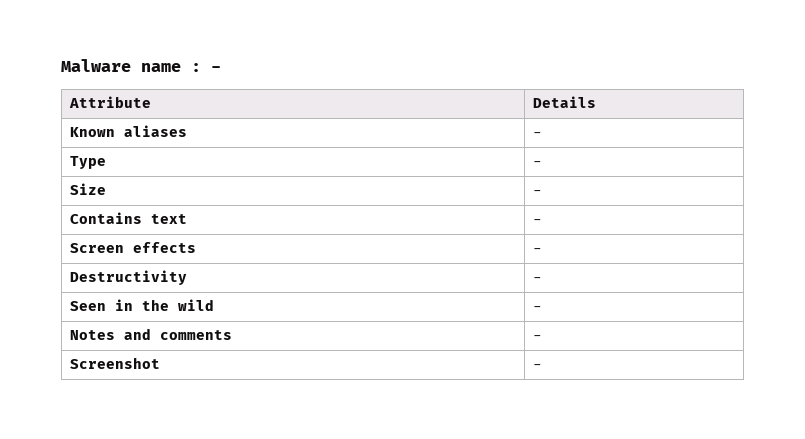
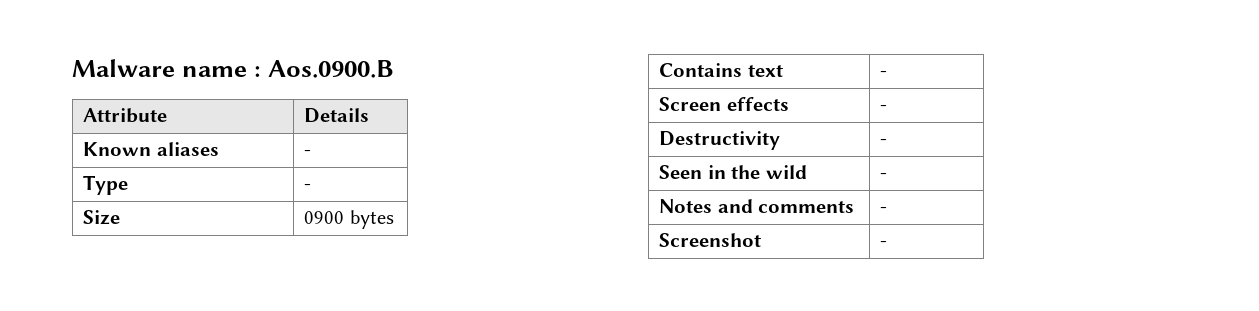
[211,66,221,72] - -> [268,60,395,78] Aos.0900.B
[532,190,542,195] - -> [304,210,394,229] 0900 bytes

